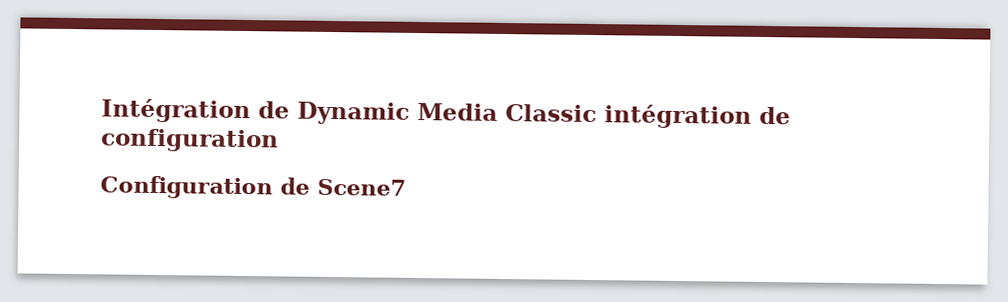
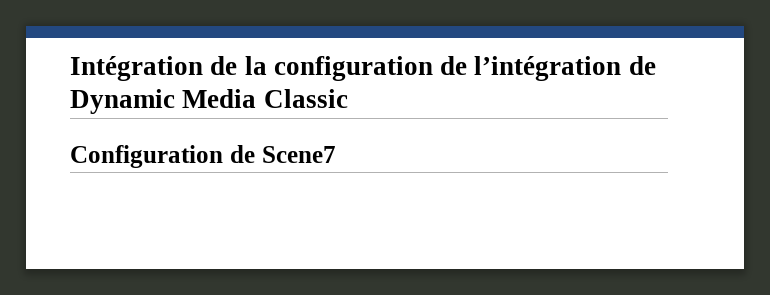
(290, 110) none -> [244,56,656,81] la configuration de l’intégration de
[604,104,791,129] [100,128,279,153] intégration de configuration -> (348, 98) none

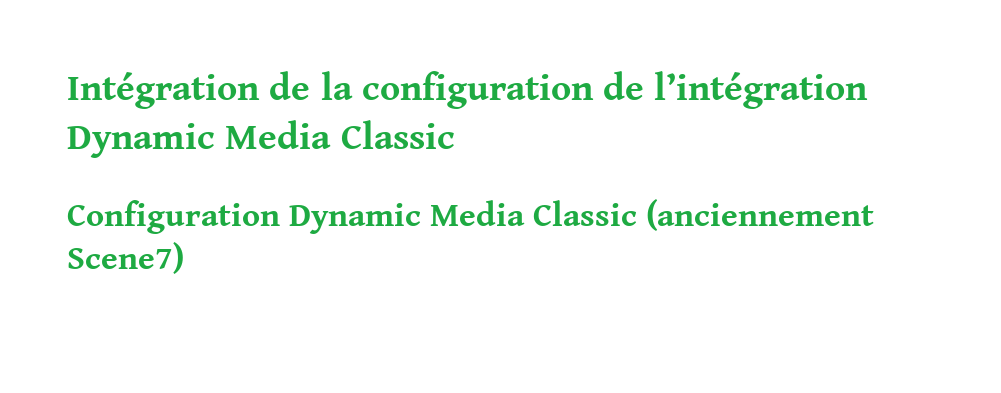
[628,56,656,75] de -> (869, 90) none
[229,145,336,163] de Scene7 -> [289,199,875,234] [67,242,184,274] Dynamic Media Classic (anciennement Scene7)

